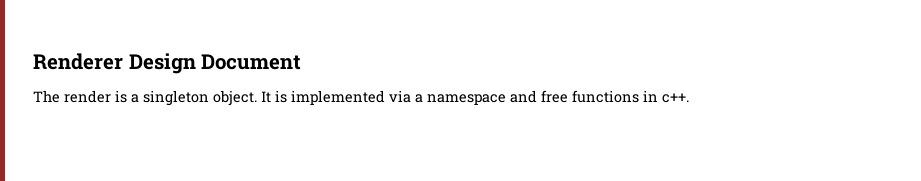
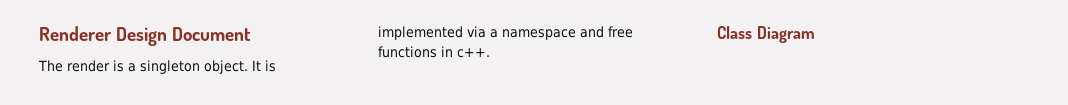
(689, 98) none -> [717,26,815,43] // Class Diagram

